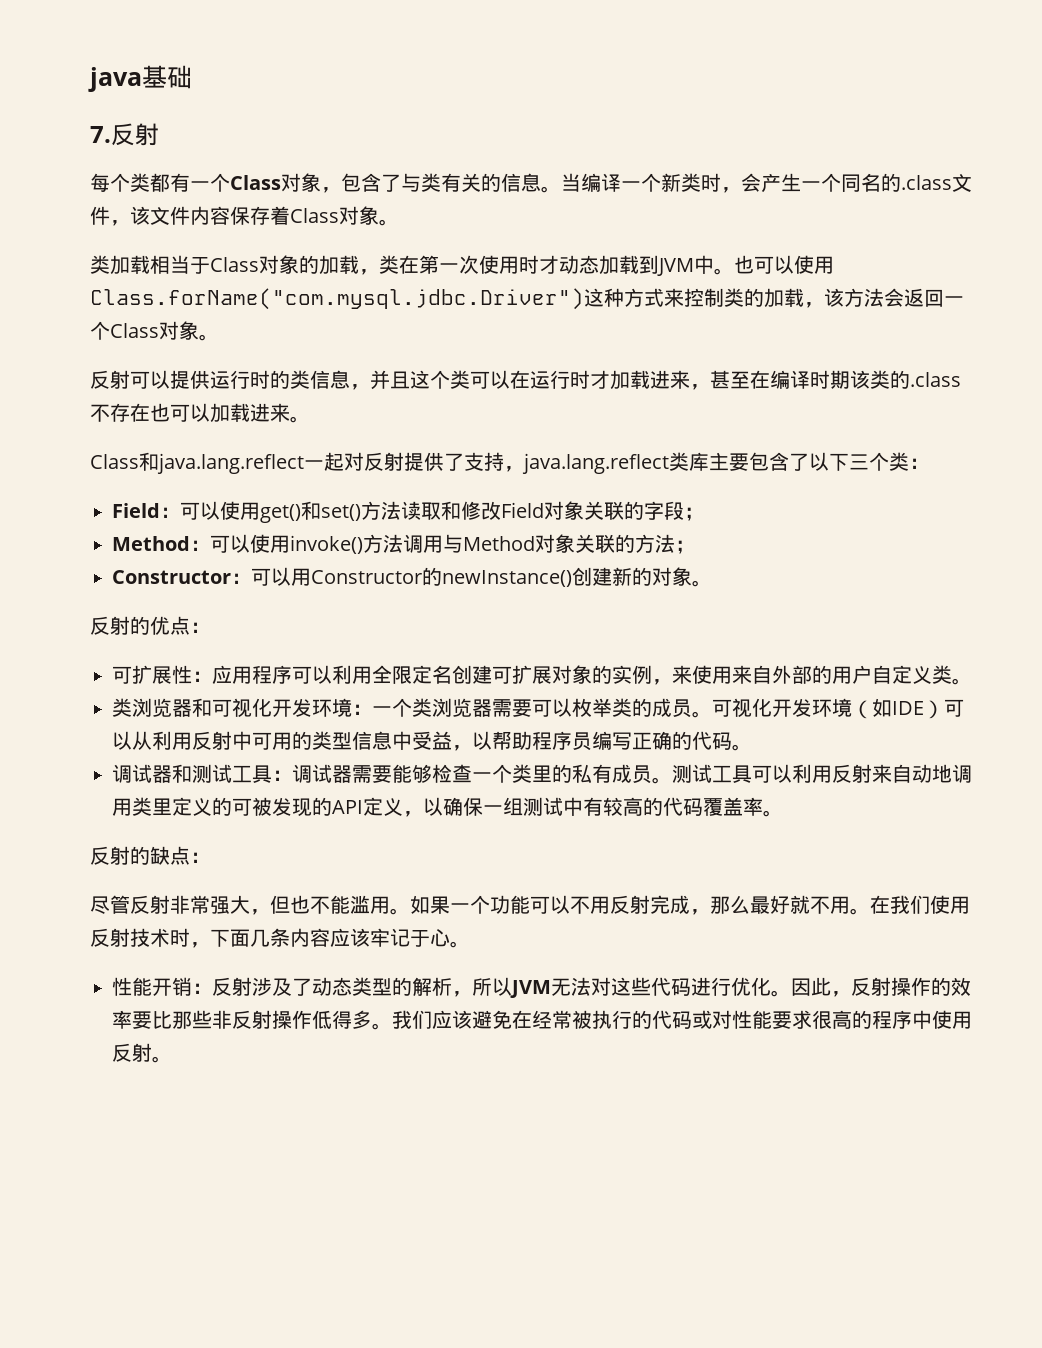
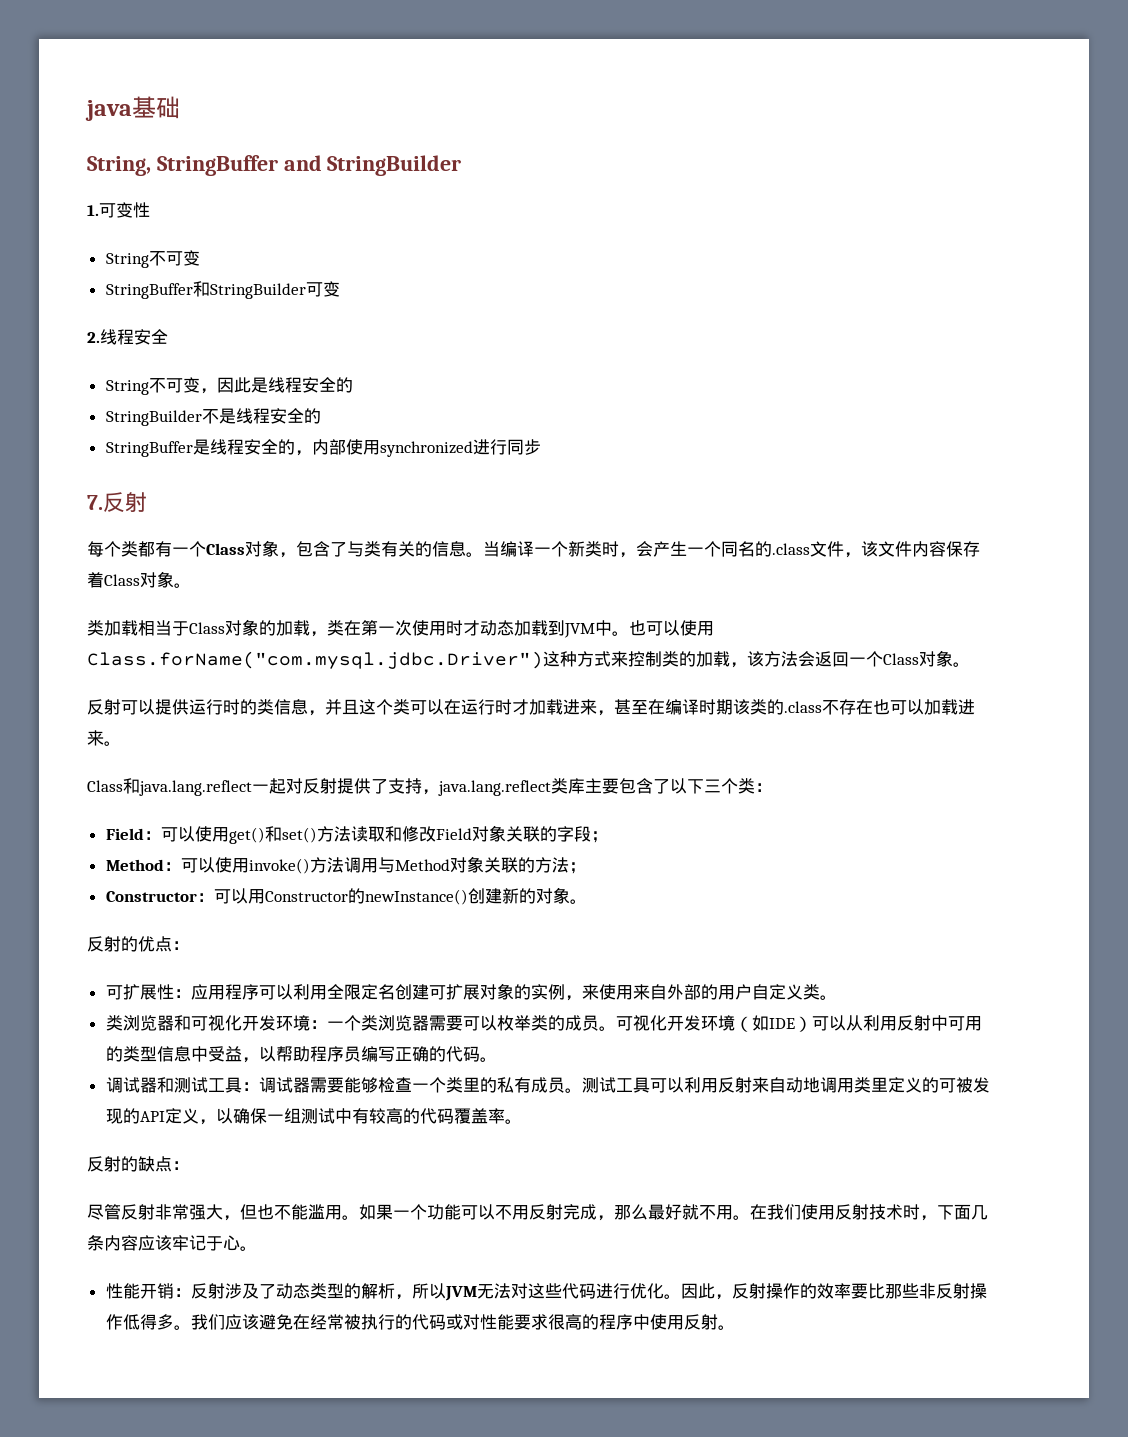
(192, 77) none -> [87,155,462,176] [87,202,150,218] [105,250,200,268] [105,281,340,299] [87,329,168,345] [105,377,353,395] [105,408,321,426] [105,439,541,457] // String, StringBuffer and StringBuilder // 1.可变性 // String不可变 // StringBuffer和StringBuilder可变 // 2.线程安全 // String不可变，因此是线程安全的 // StringBuilder不是线程安全的 // StringBuffer是线程安全的，内部使用synchronized进行同步

